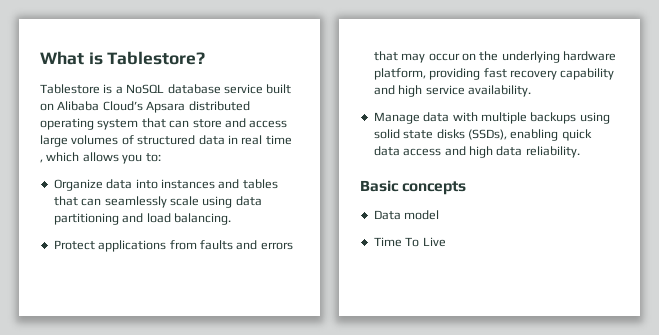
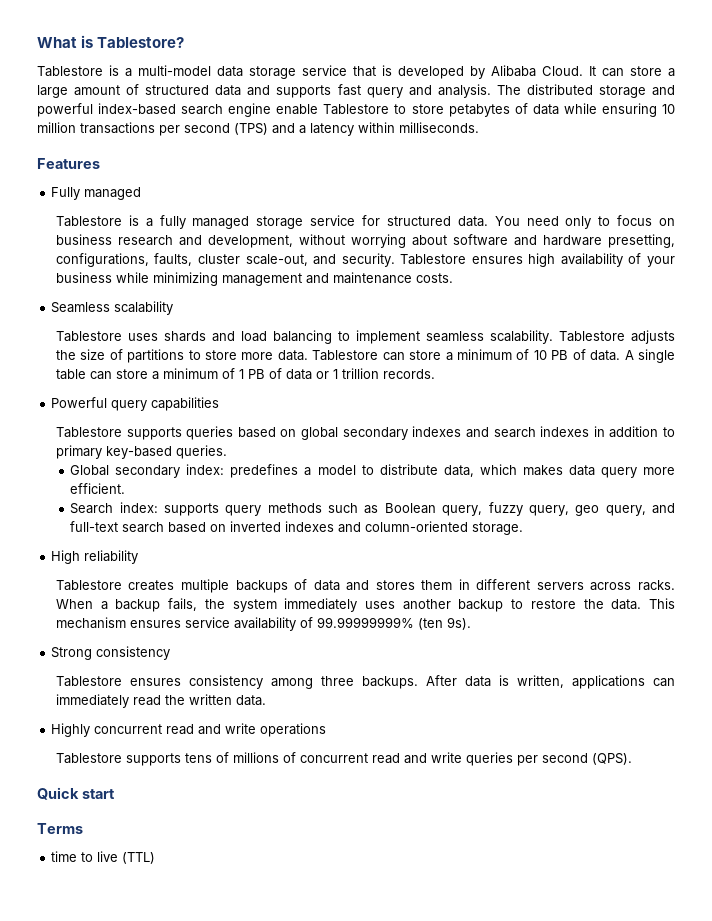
[126,84,292,94] [40,101,250,113] [40,118,288,130] [40,135,292,147] [40,152,161,164] [53,179,278,191] [53,196,262,208] [53,213,231,225] [53,240,293,252] [373,51,616,63] [373,68,615,80] [373,85,531,97] [373,112,610,124] [373,129,592,141] [373,146,580,158] [360,180,467,195] [373,210,440,220] [373,237,446,247] NoSQL database service built on Alibaba Cloud’s Apsara distributed operating system that can store and access large volumes of structured data in real time , which allows you to: // Organize data into instances and tables that can seamlessly scale using data partitioning and load balancing. // Protect applications from faults and errors that may occur on the underlying hardware platform, providing fast recovery capability and high service availability. // Manage data with multiple backups using solid state disks (SSDs), enabling quick data access and high data reliability. // Basic concepts // Data model // Time To Live -> [138,65,675,79] [37,84,675,98] [37,103,676,117] [37,122,479,136] [37,158,100,169] [51,187,142,200] [55,215,676,229] [55,234,675,248] [55,253,675,267] [55,272,453,286] [51,301,174,315] [55,330,675,344] [55,349,675,363] [55,368,435,380] [51,397,220,411] [55,426,675,440] [55,445,227,459] [70,464,676,478] [70,483,126,494] [70,502,676,516] [70,521,524,535] [51,550,139,564] [55,579,675,593] [55,598,676,612] [55,617,471,631] [51,646,171,660] [55,675,675,689] [55,694,266,708] [51,723,327,737] [55,752,632,766] [37,787,115,800] [37,823,83,834] [51,851,156,864] multi-model data storage service that is developed by Alibaba Cloud. It can store a large amount of structured data and supports fast query and analysis. The distributed storage and powerful index-based search engine enable Tablestore to store petabytes of data while ensuring 10 million transactions per second (TPS) and a latency within milliseconds. // Features // Fully managed // Tablestore is a fully managed storage service for structured data. You need only to focus on business research and development, without worrying about software and hardware presetting, configurations, faults, cluster scale-out, and security. Tablestore ensures high availability of your business while minimizing management and maintenance costs. // Seamless scalability // Tablestore uses shards and load balancing to implement seamless scalability. Tablestore adjusts the size of partitions to store more data. Tablestore can store a minimum of 10 PB of data. A single table can store a minimum of 1 PB of data or 1 trillion records. // Powerful query capabilities // Tablestore supports queries based on global secondary indexes and search indexes in addition to primary key-based queries. // Global secondary index: predefines a model to distribute data, which makes data query more efficient. // Search index: supports query methods such as Boolean query, fuzzy query, geo query, and full-text search based on inverted indexes and column-oriented storage. // High reliability // Tablestore creates multiple backups of data and stores them in different servers across racks. When a backup fails, the system immediately uses another backup to restore the data. This mechanism ensures service availability of 99.99999999% (ten 9s). // Strong consistency // Tablestore ensures consistency among three backups. After data is written, applications can immediately read the written data. // Highly concurrent read and write operations // Tablestore supports tens of millions of concurrent read and write queries per second (QPS). // Quick start // Terms // time to live (TTL)

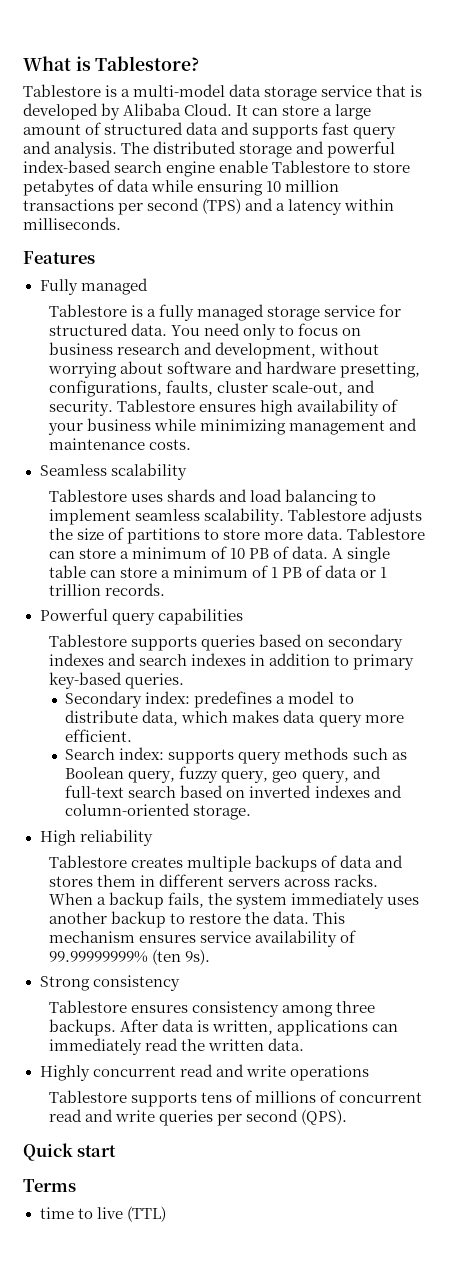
[301,427,339,440] global -> (324, 643) none
[70,465,181,478] Global secondary -> [65,691,143,708] Secondary

